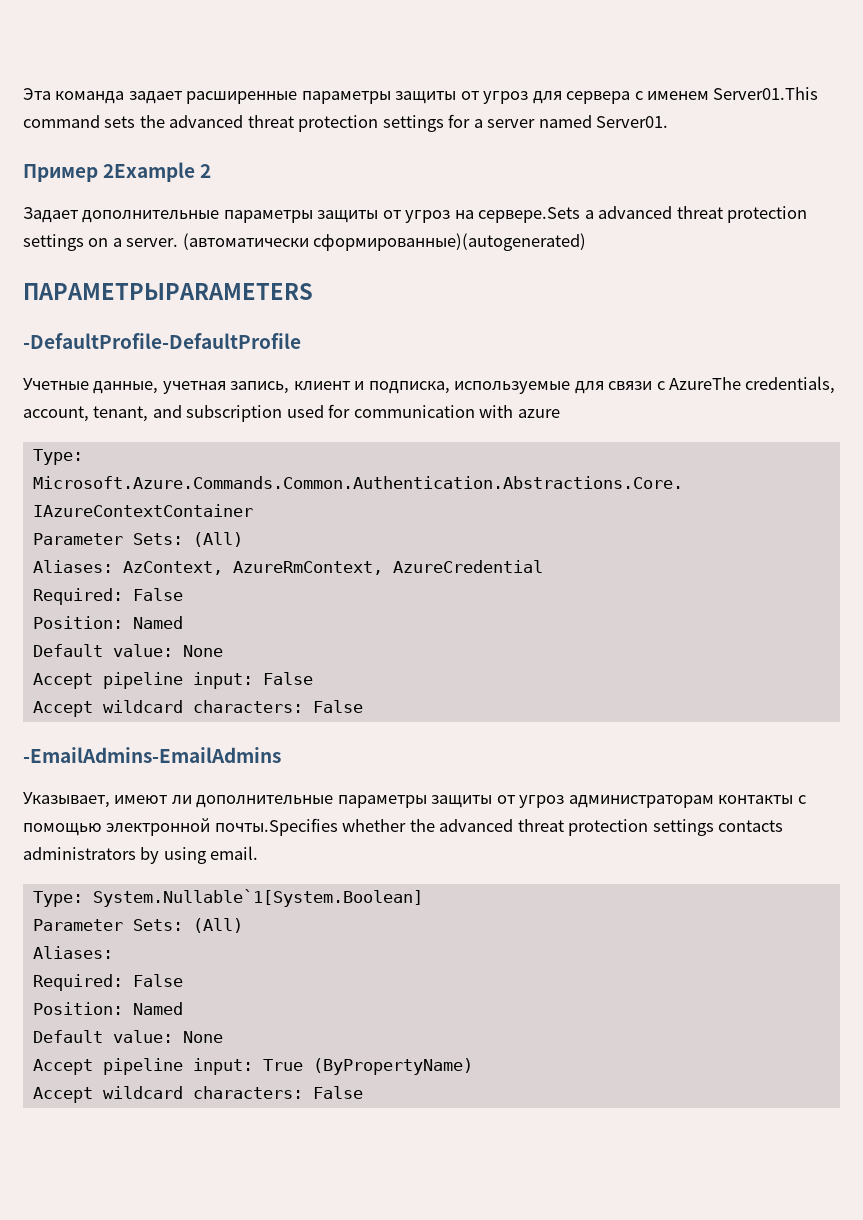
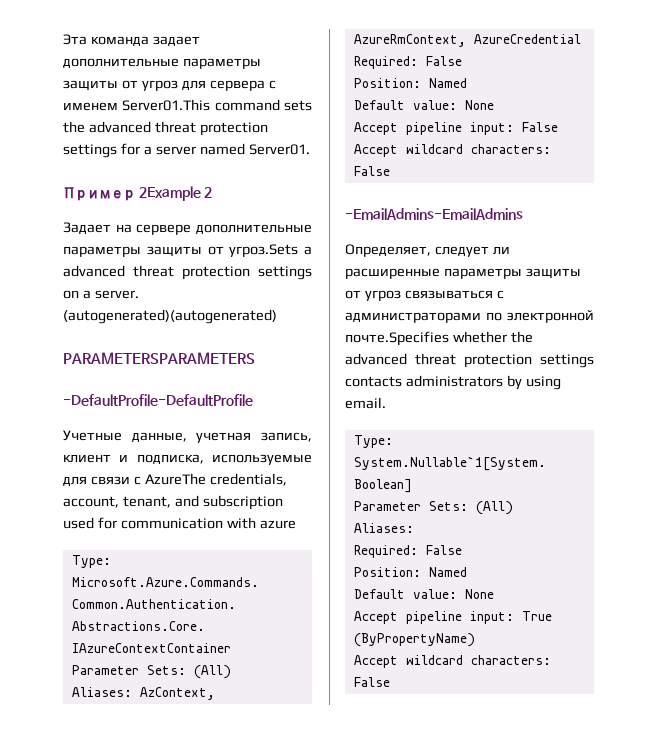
[186,91,298,104] расширенные -> [63,58,179,68] дополнительные
[82,207,581,223] дополнительные параметры защиты от угроз на сервере.Sets -> [115,224,312,235] [63,244,299,257] на сервере дополнительные параметры защиты от угроз.Sets
[182,233,587,251] [23,283,313,300] (автоматически сформированные)(autogenerated) // ПАРАМЕТРЫPARAMETERS -> [63,309,277,324] [63,352,255,364] (autogenerated)(autogenerated) // PARAMETERSPARAMETERS
[23,792,806,808] [23,818,338,836] Указывает, имеют ли дополнительные параметры защиты от угроз администраторам контакты с помощью электронной почты.Specifies -> [345,244,510,257] [345,268,581,279] [345,290,504,301] [345,310,594,323] [345,331,449,346] Определяет, следует ли расширенные параметры защиты от угроз связываться с администраторами по электронной почте.Specifies

